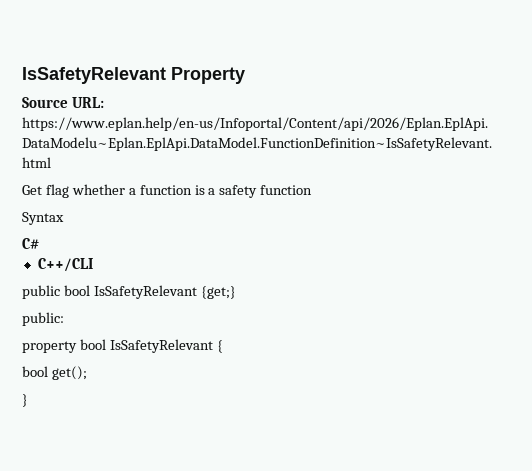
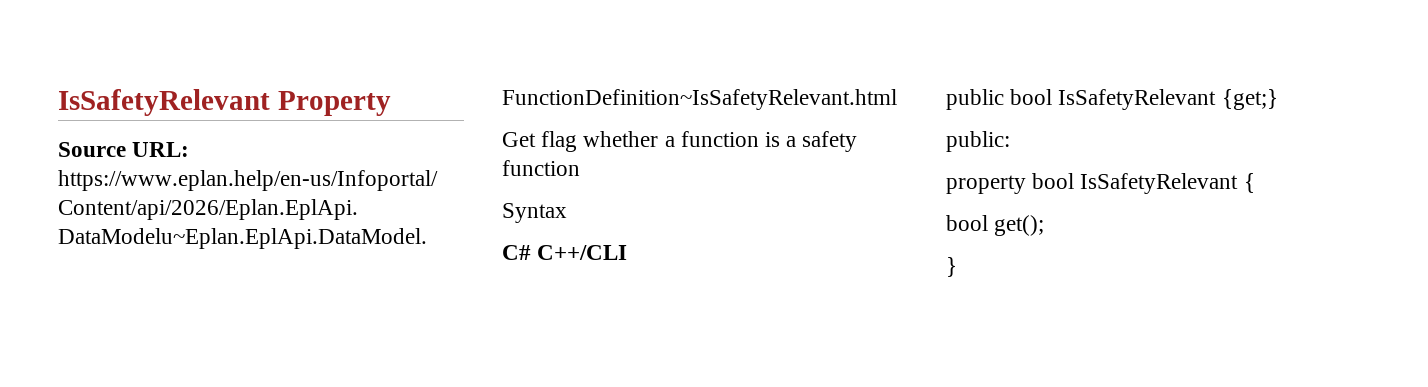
(39, 243) // -> (531, 252) none

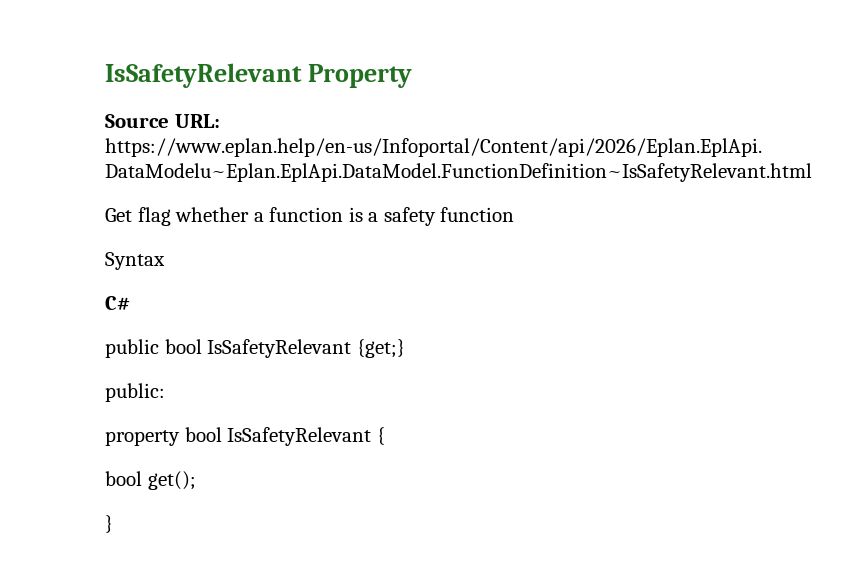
[537,245,628,260] C++/CLI -> (130, 303) none

